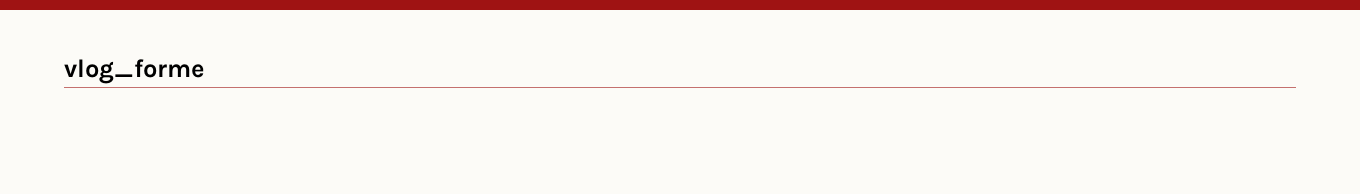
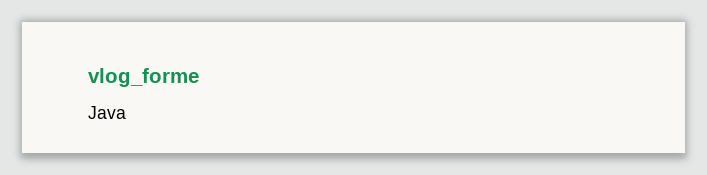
(205, 71) none -> [88,106,126,119] // Java

